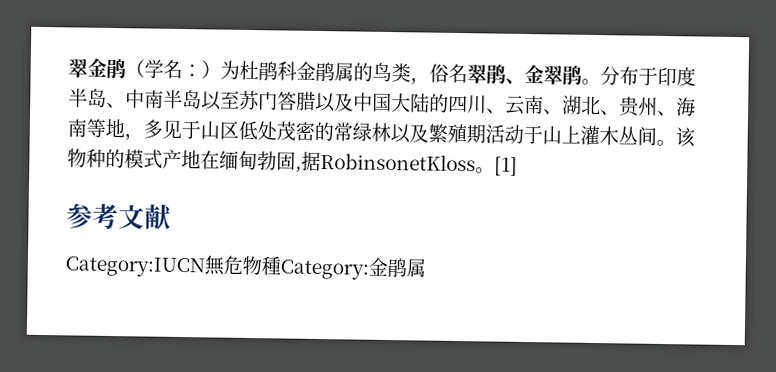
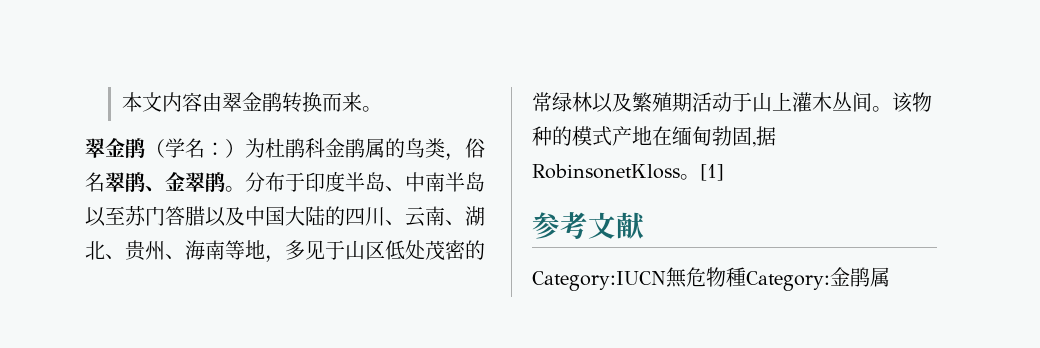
(68, 68) none -> [121,92,382,113] 本文内容由翠金鹃转换而来。 //

